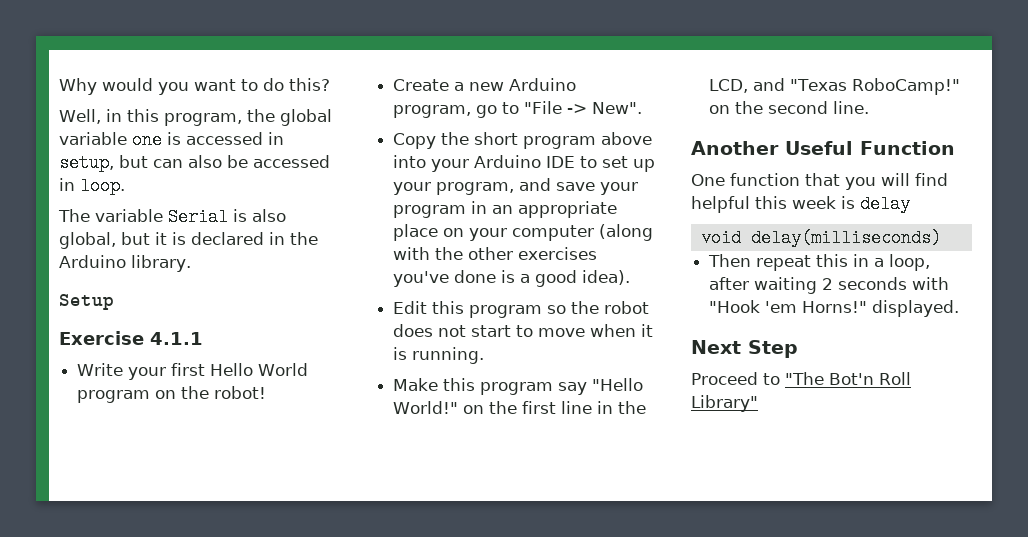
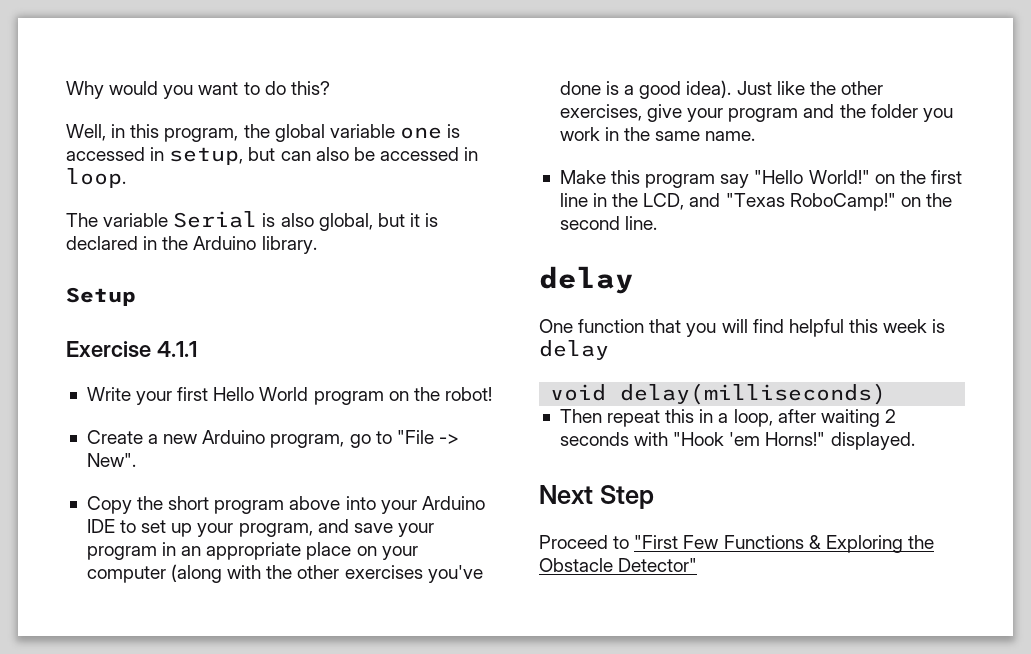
[393,301,650,318] [393,324,654,337] [393,347,485,364] // Edit this program so the robot does not start to move when it is running. -> [736,81,883,95] [559,104,953,122] [559,127,756,141] Just like the other exercises, give your program and the folder you work in the same name.
[691,141,955,155] Another Useful Function -> [539,266,634,294] delay
[785,372,911,385] [691,395,758,412] "The Bot'n Roll Library" -> [634,535,934,553] [539,558,698,572] "First Few Functions & Exploring the Obstacle Detector"

